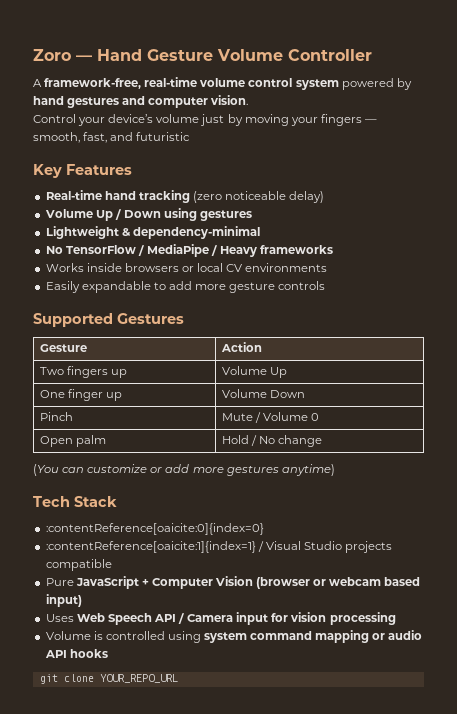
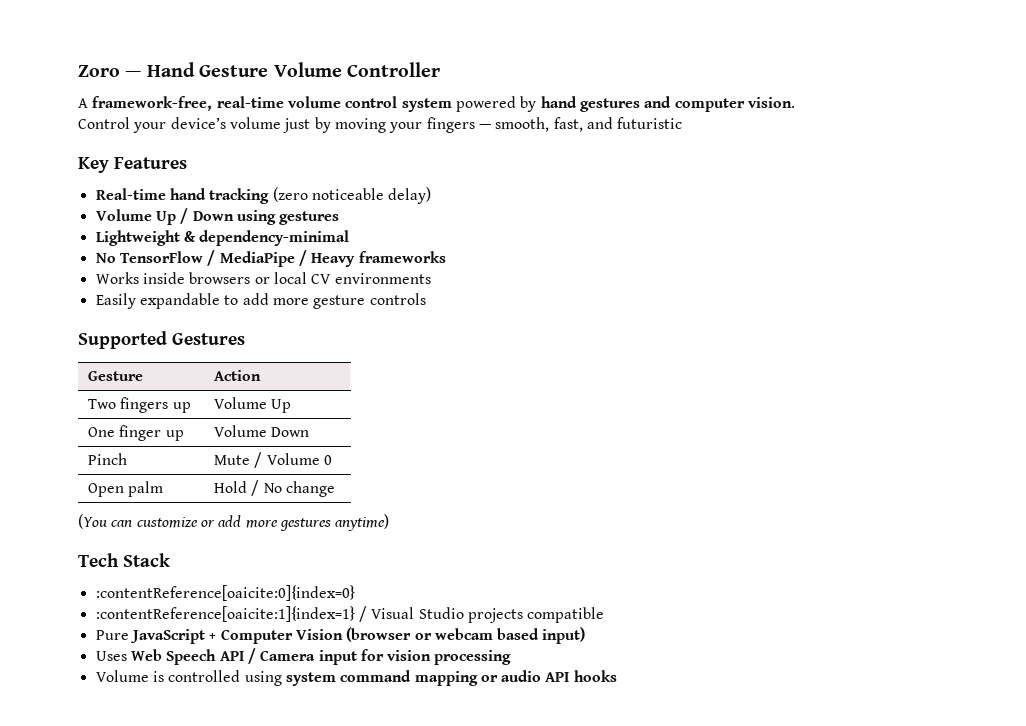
[39,674,178,684] // git clone YOUR_REPO_URL -> (617, 676) none

